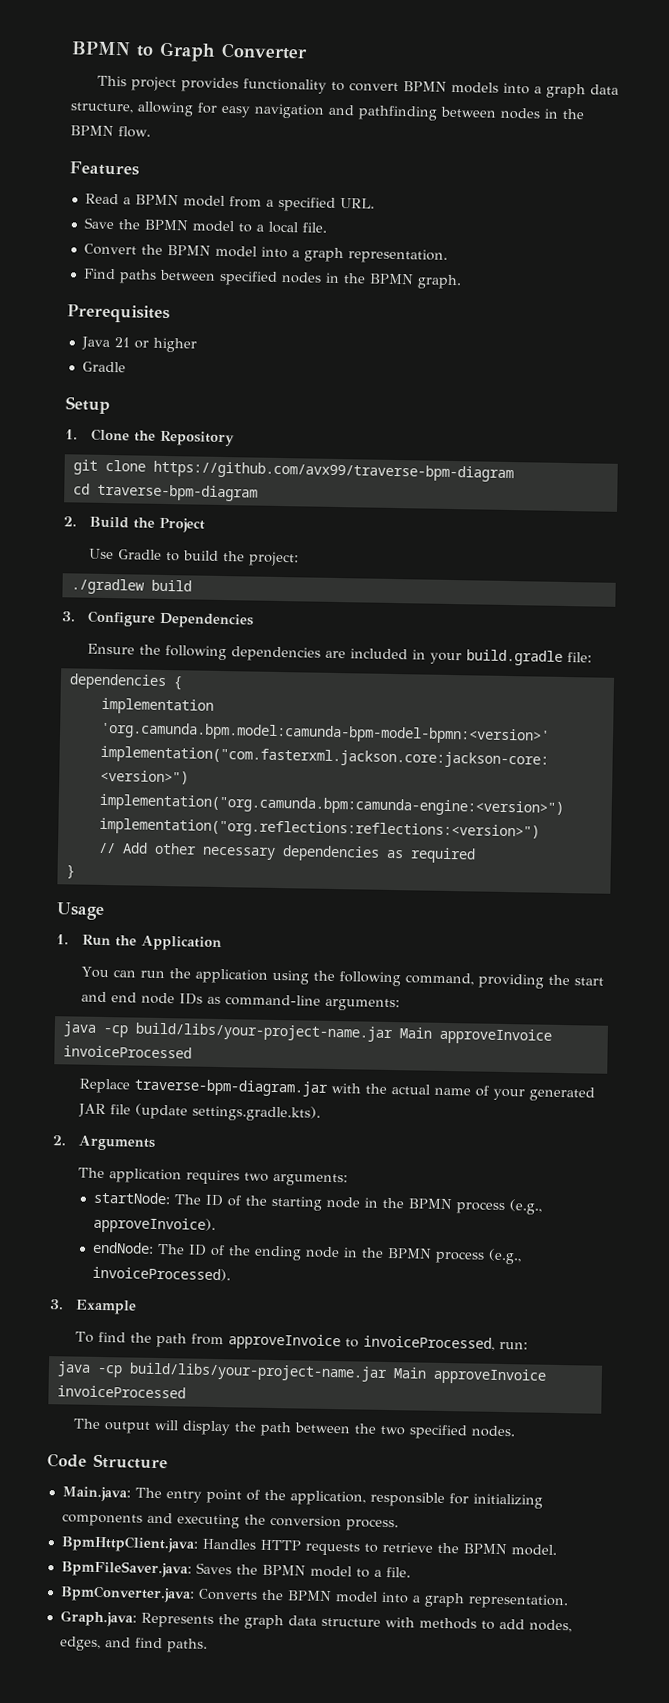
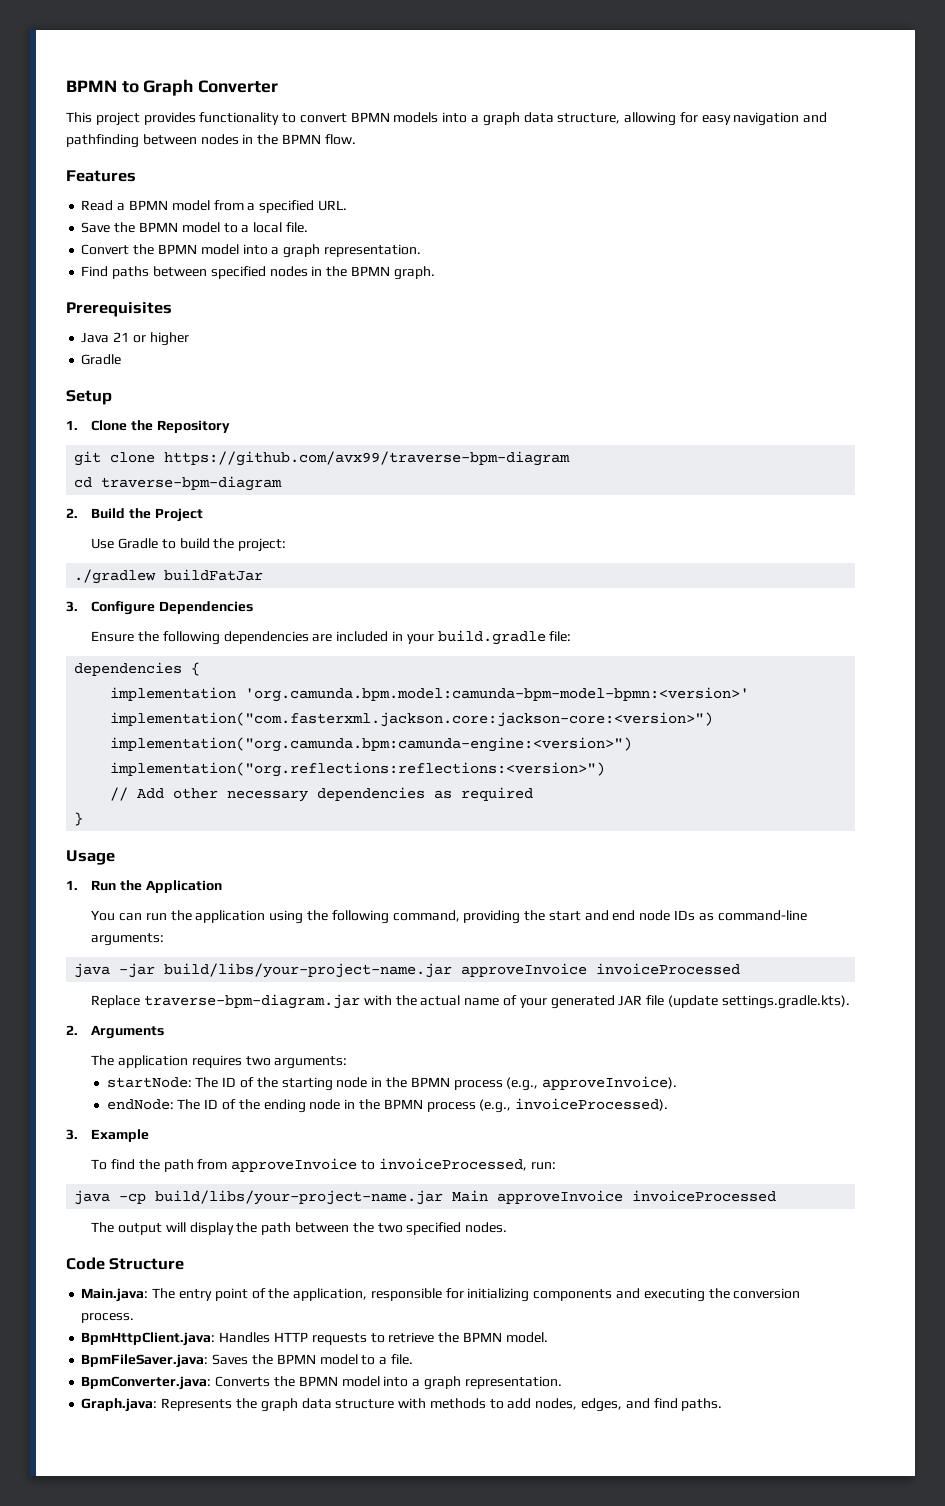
[150,579,192,592] build -> [164,569,264,581] buildFatJar
[102,1022,432,1043] -cp build/libs/your-project-name.jar Main -> [119,963,453,978] -jar build/libs/your-project-name.jar

